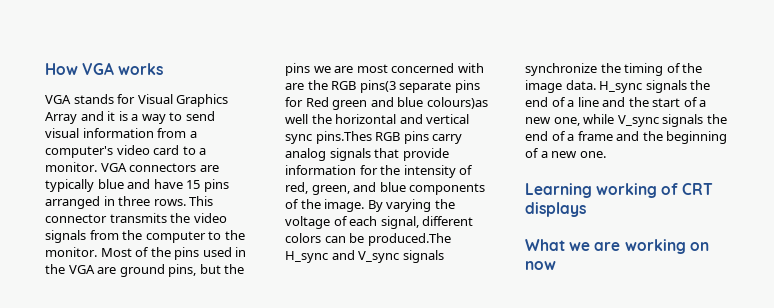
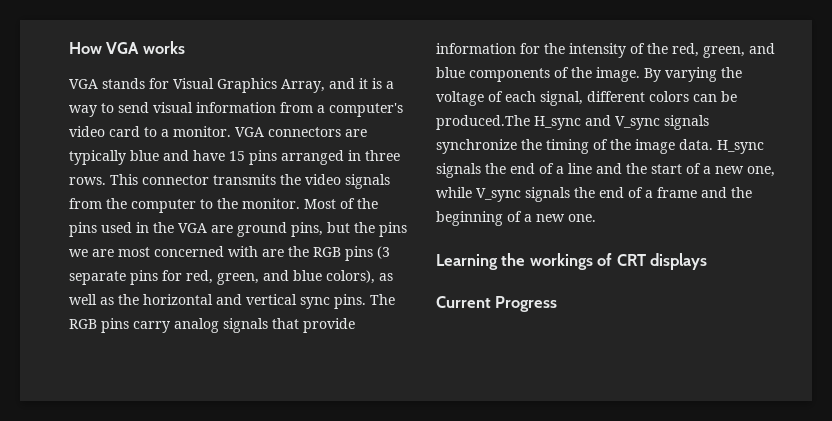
[45,112,77,124] Array -> [281,79,325,93] Array,
[359,80,396,93] pins(3 -> [345,246,390,261] pins (3
[305,97,488,110] [285,114,308,124] Red green and blue colours)as well -> [186,270,393,285] [69,294,114,305] red, green, and blue colors), as well as
[315,131,372,144] pins.Thes -> [334,294,395,309] pins. The
(474, 170) none -> [647,43,668,54] the
[596,183,658,198] working -> [501,253,593,270] the workings
[525,239,709,254] [525,261,556,270] What we are working on now -> [436,296,558,312] Current Progress

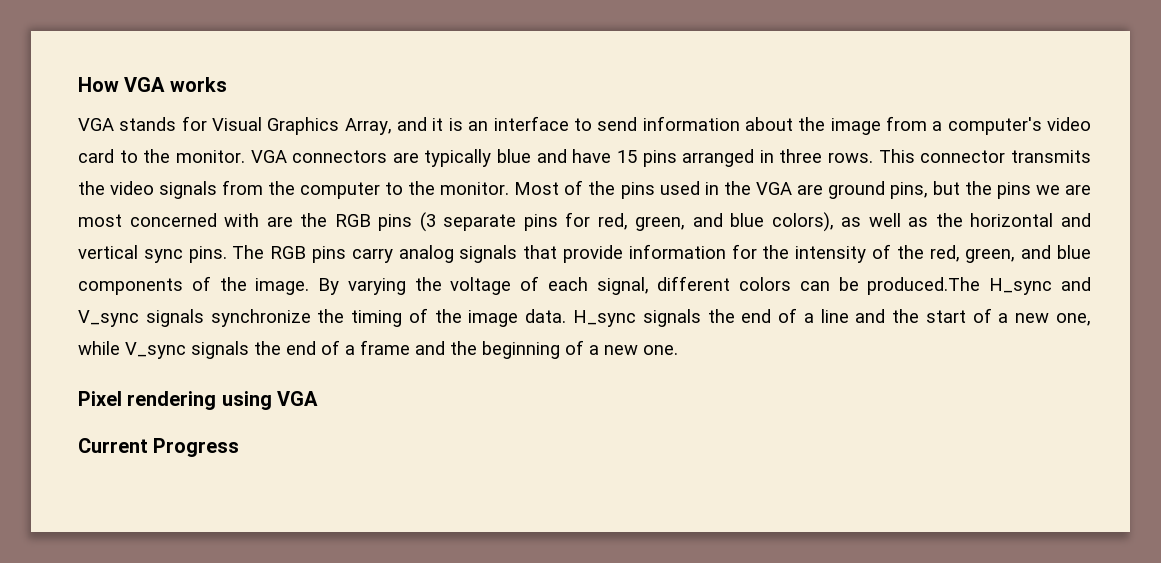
[386,81,394,89] [69,102,276,117] a way to send visual information -> [468,116,881,135] an interface to send information about the image
[161,129,169,137] a -> [143,149,171,163] the
[436,253,708,270] Learning the workings of CRT displays -> [78,391,319,410] Pixel rendering using VGA

